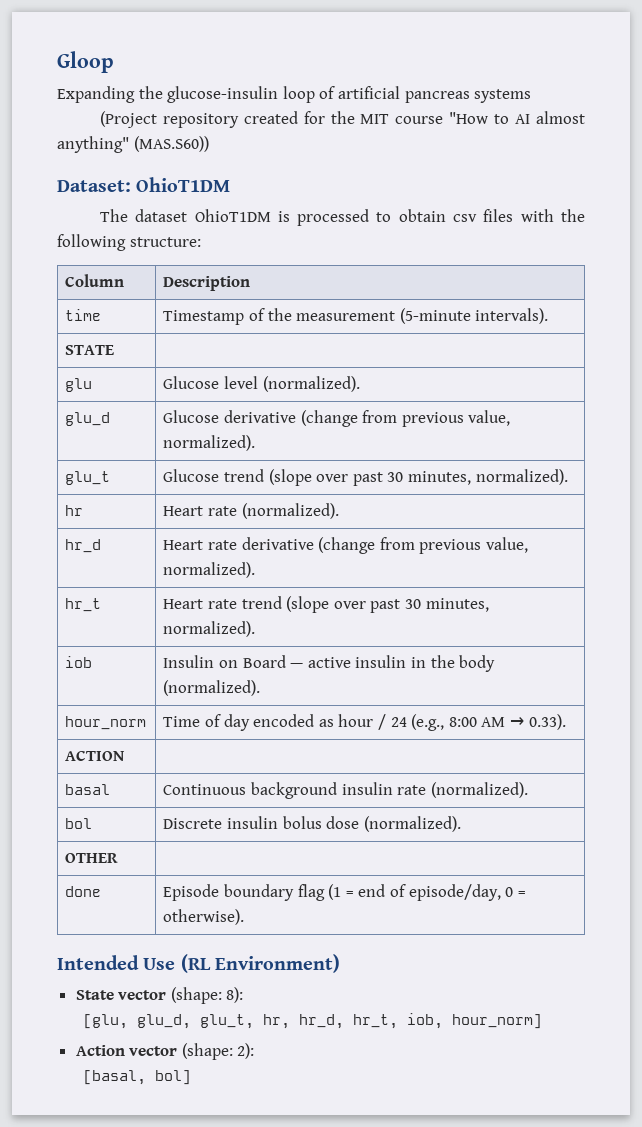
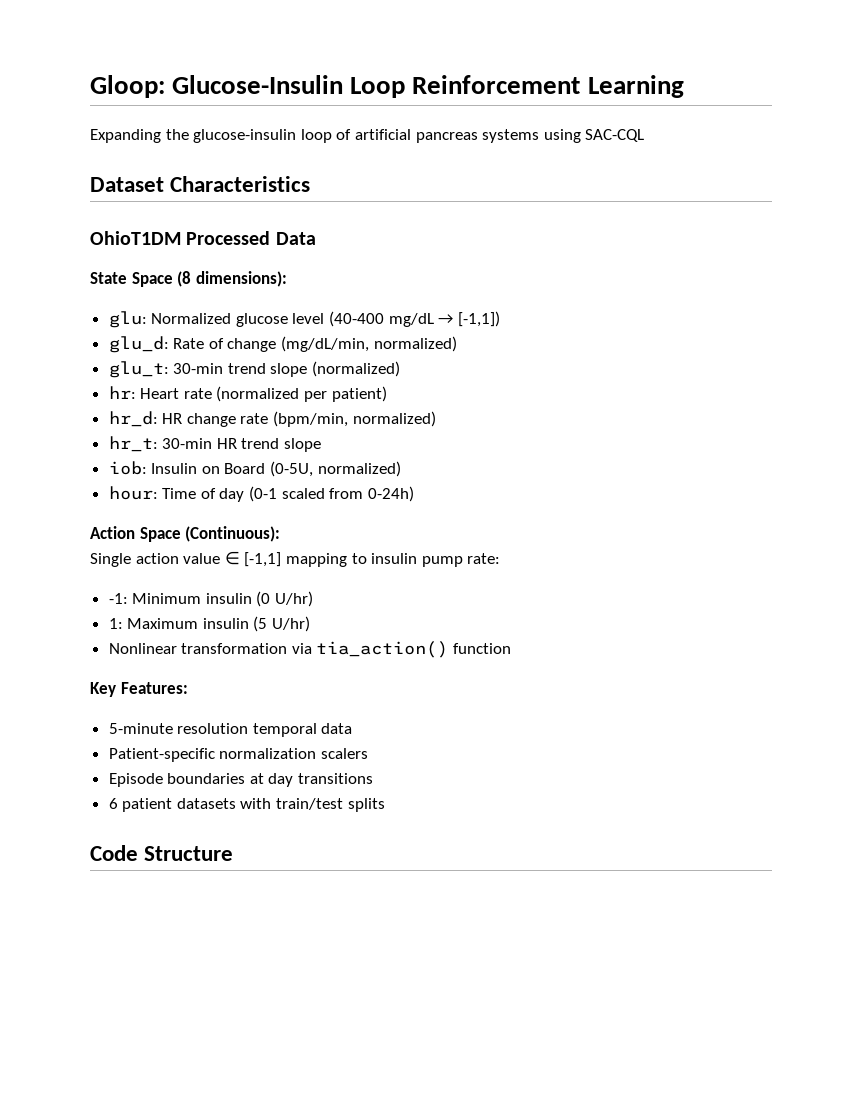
[57,51,114,73] Gloop -> [90,75,684,98] Gloop: Glucose-Insulin Loop Reinforcement Learning
[99,111,585,128] [57,136,209,153] [57,177,231,192] [99,209,586,226] [57,234,201,251] [65,274,125,287] [163,276,251,291] [65,309,102,321] [163,308,549,325] [65,345,115,355] [65,378,93,392] [163,376,360,392] [65,412,111,426] [163,410,511,427] [163,435,256,451] [65,471,111,485] [163,469,568,486] [65,505,84,516] [163,503,339,519] [65,539,102,553] [163,537,529,554] [163,562,256,578] [65,598,102,612] [163,596,489,613] [163,621,256,637] [65,656,93,668] [163,655,496,672] [163,680,261,696] [65,716,147,730] [163,714,566,731] [65,750,126,761] [65,784,111,795] [163,782,528,799] [65,818,93,829] [163,816,461,832] [65,853,119,863] [65,886,102,897] [163,884,526,901] [163,909,245,925] [57,954,341,973] [75,987,244,1004] [82,1013,542,1029] [75,1043,255,1060] [82,1070,191,1085] // (Project repository created for the MIT course "How to AI almost anything" (MAS.S60)) // Dataset: OhioT1DM // The dataset OhioT1DM is processed to obtain csv files with the following structure: // Column | Description // time | Timestamp of the measurement (5-minute intervals). // STATE | // glu | Glucose level (normalized). // glu_d | Glucose derivative (change from previous value, normalized). // glu_t | Glucose trend (slope over past 30 minutes, normalized). // hr | Heart rate (normalized). // hr_d | Heart rate derivative (change from previous value, normalized). // hr_t | Heart rate trend (slope over past 30 minutes, normalized). // iob | Insulin on Board — active insulin in the body (normalized). // hour_norm | Time of day encoded as hour / 24 (e.g., 8:00 AM → 0.33). // ACTION | // basal | Continuous background insulin rate (normalized). // bol | Discrete insulin bolus dose (normalized). // OTHER | // done | Episode boundary flag (1 = end of episode/day, 0 = otherwise). // Intended Use (RL Environment) // State vector (shape: 8): // [glu, glu_d, glu_t, hr, hr_d, hr_t, iob, hour_norm] // Action vector (shape: 2): // [basal, bol] -> [543,129,645,143] [90,176,311,192] [90,231,316,245] [90,271,287,287] [108,311,500,328] [108,336,457,353] [108,361,401,378] [108,386,387,402] [108,411,436,427] [108,436,322,452] [108,461,401,477] [108,486,414,502] [90,526,281,542] [90,551,501,567] [108,591,314,607] [108,616,311,632] [108,641,512,658] [90,682,188,697] [108,723,353,737] [108,748,368,762] [108,773,374,787] [108,798,385,812] [90,845,234,861] using SAC-CQL // Dataset Characteristics // OhioT1DM Processed Data // State Space (8 dimensions): // glu: Normalized glucose level (40-400 mg/dL → [-1,1]) // glu_d: Rate of change (mg/dL/min, normalized) // glu_t: 30-min trend slope (normalized) // hr: Heart rate (normalized per patient) // hr_d: HR change rate (bpm/min, normalized) // hr_t: 30-min HR trend slope // iob: Insulin on Board (0-5U, normalized) // hour: Time of day (0-1 scaled from 0-24h) // Action Space (Continuous): // Single action value ∈ [-1,1] mapping to insulin pump rate: // -1: Minimum insulin (0 U/hr) // 1: Maximum insulin (5 U/hr) // Nonlinear transformation via tia_action() function // Key Features: // 5-minute resolution temporal data // Patient-specific normalization scalers // Episode boundaries at day transitions // 6 patient datasets with train/test splits // Code Structure

